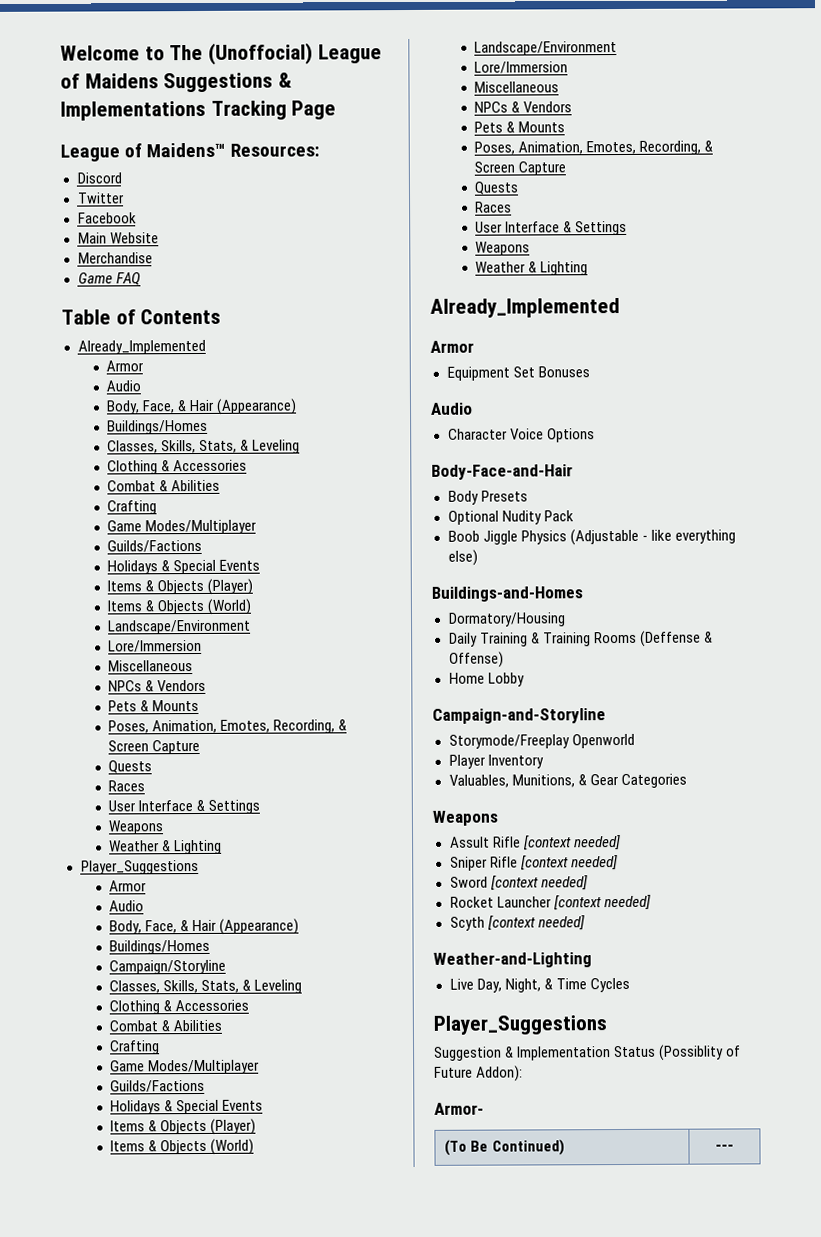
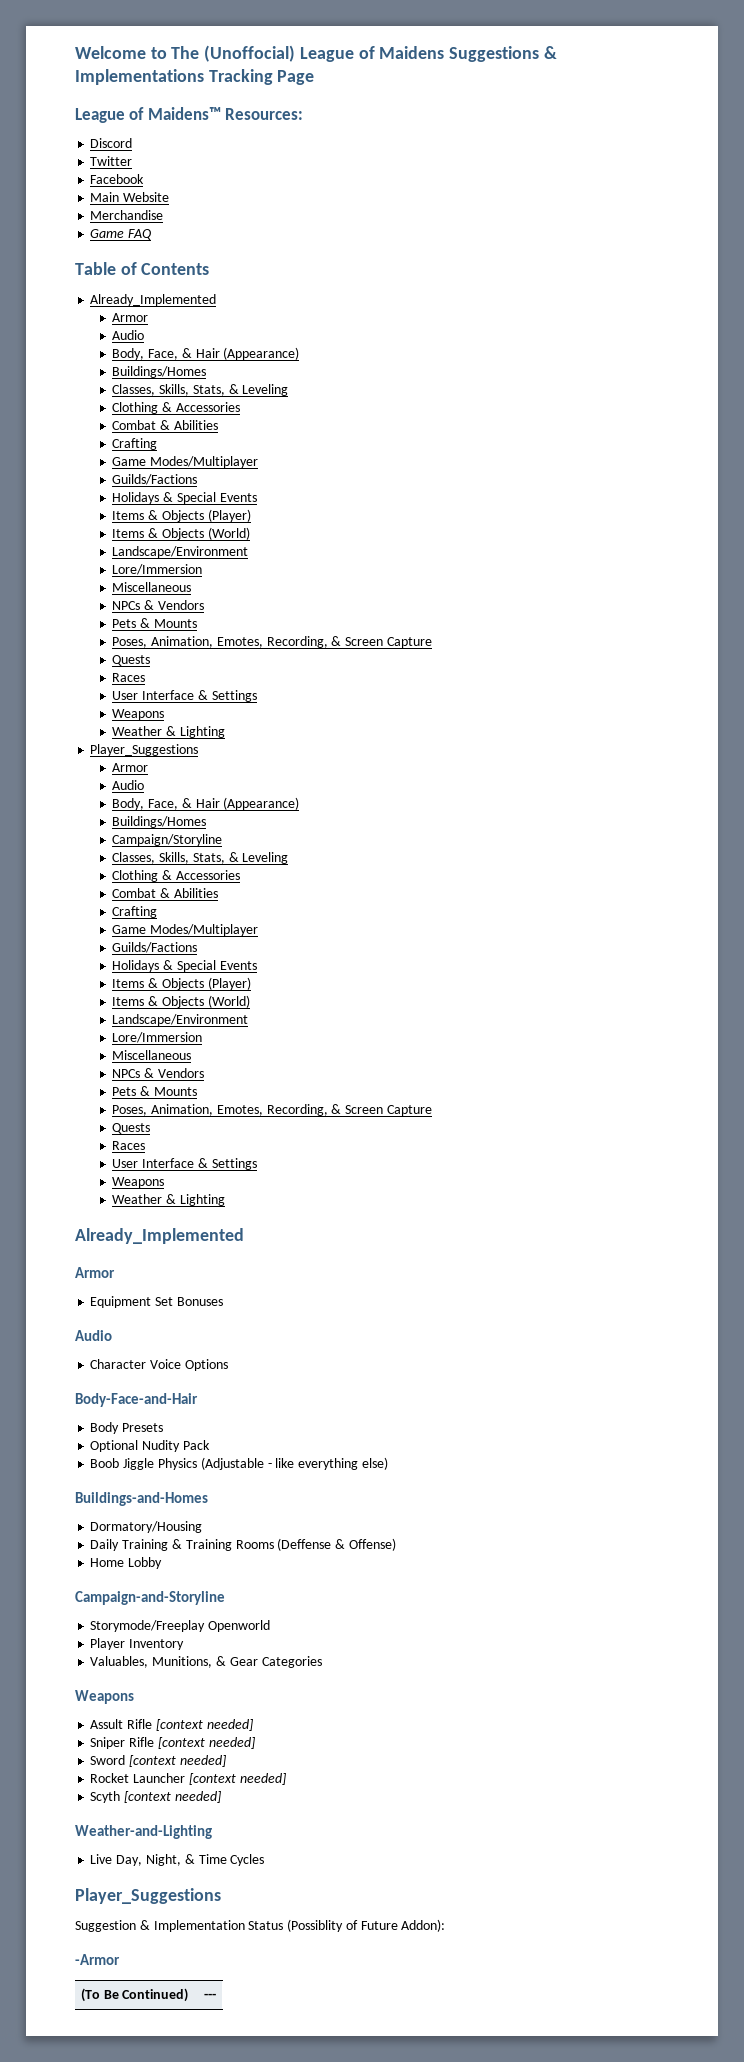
[434,1102,484,1115] Armor- -> [75,1954,120,1965] -Armor

